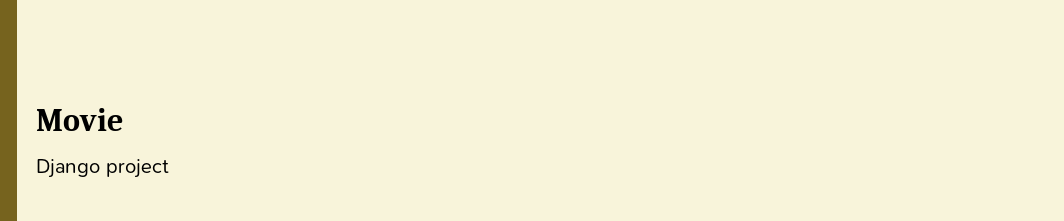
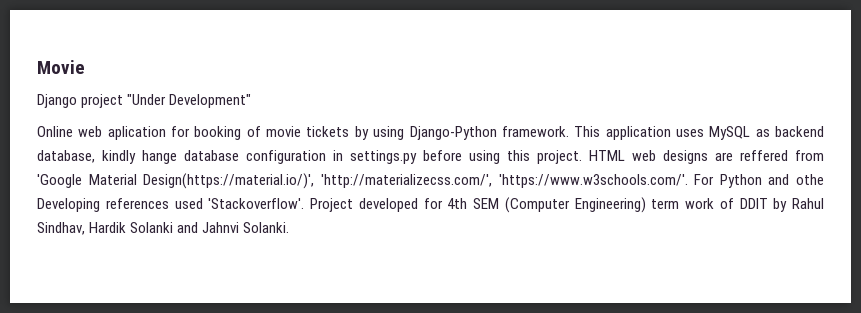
(169, 168) none -> [127,94,252,108] [37,126,825,140] [37,150,824,164] [37,173,824,189] [37,197,824,213] [37,222,290,235] "Under Development" // Online web aplication for booking of movie tickets by using Django-Python framework. This application uses MySQL as backend database, kindly hange database configuration in settings.py before using this project. HTML web designs are reffered from 'Google Material Design(https://material.io/)', 'http://materializecss.com/', 'https://www.w3schools.com/'. For Python and othe Developing references used 'Stackoverflow'. Project developed for 4th SEM (Computer Engineering) term work of DDIT by Rahul Sindhav, Hardik Solanki and Jahnvi Solanki.

